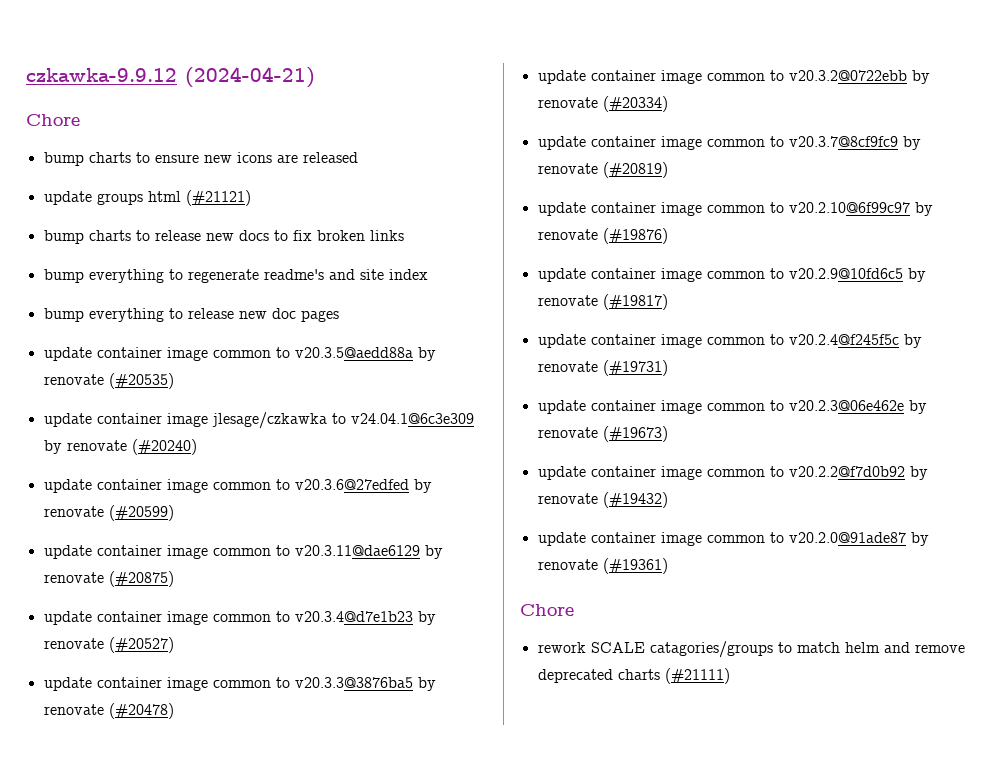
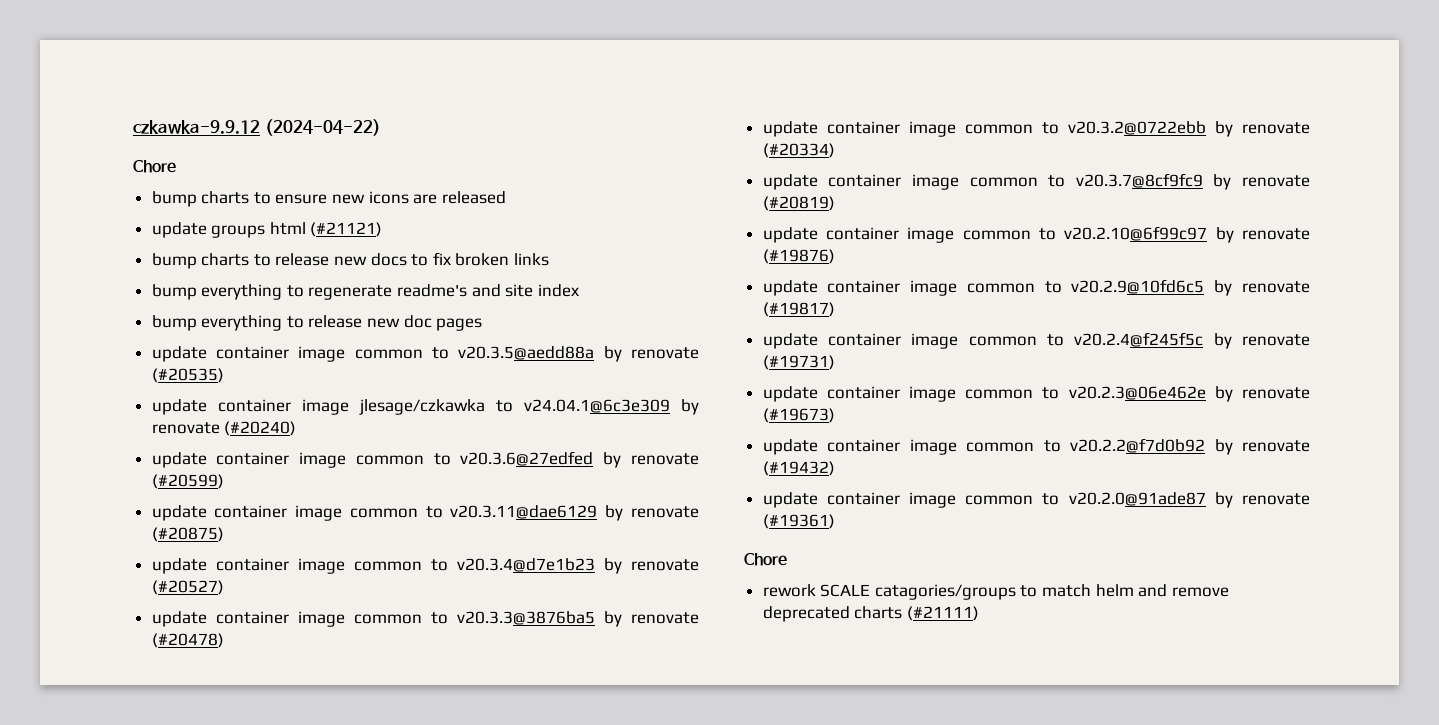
[185,67,315,88] (2024-04-21) -> [264,119,381,136] (2024-04-22)

